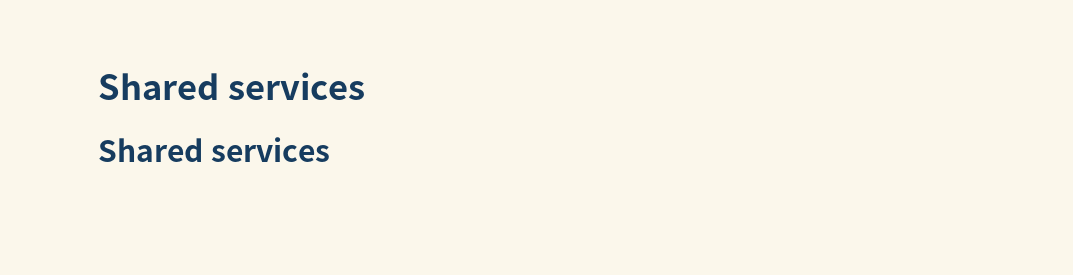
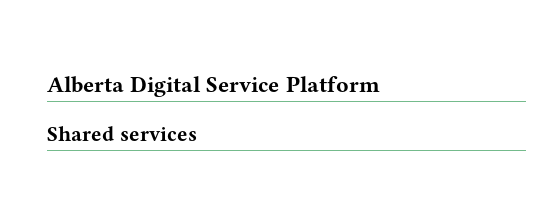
[98,72,366,100] Shared services -> [47,76,380,97] Alberta Digital Service Platform

